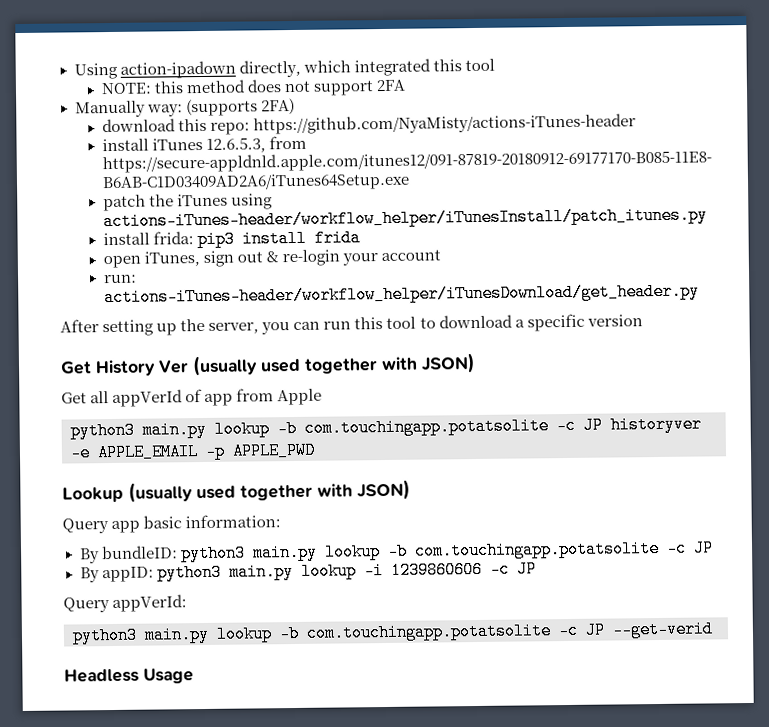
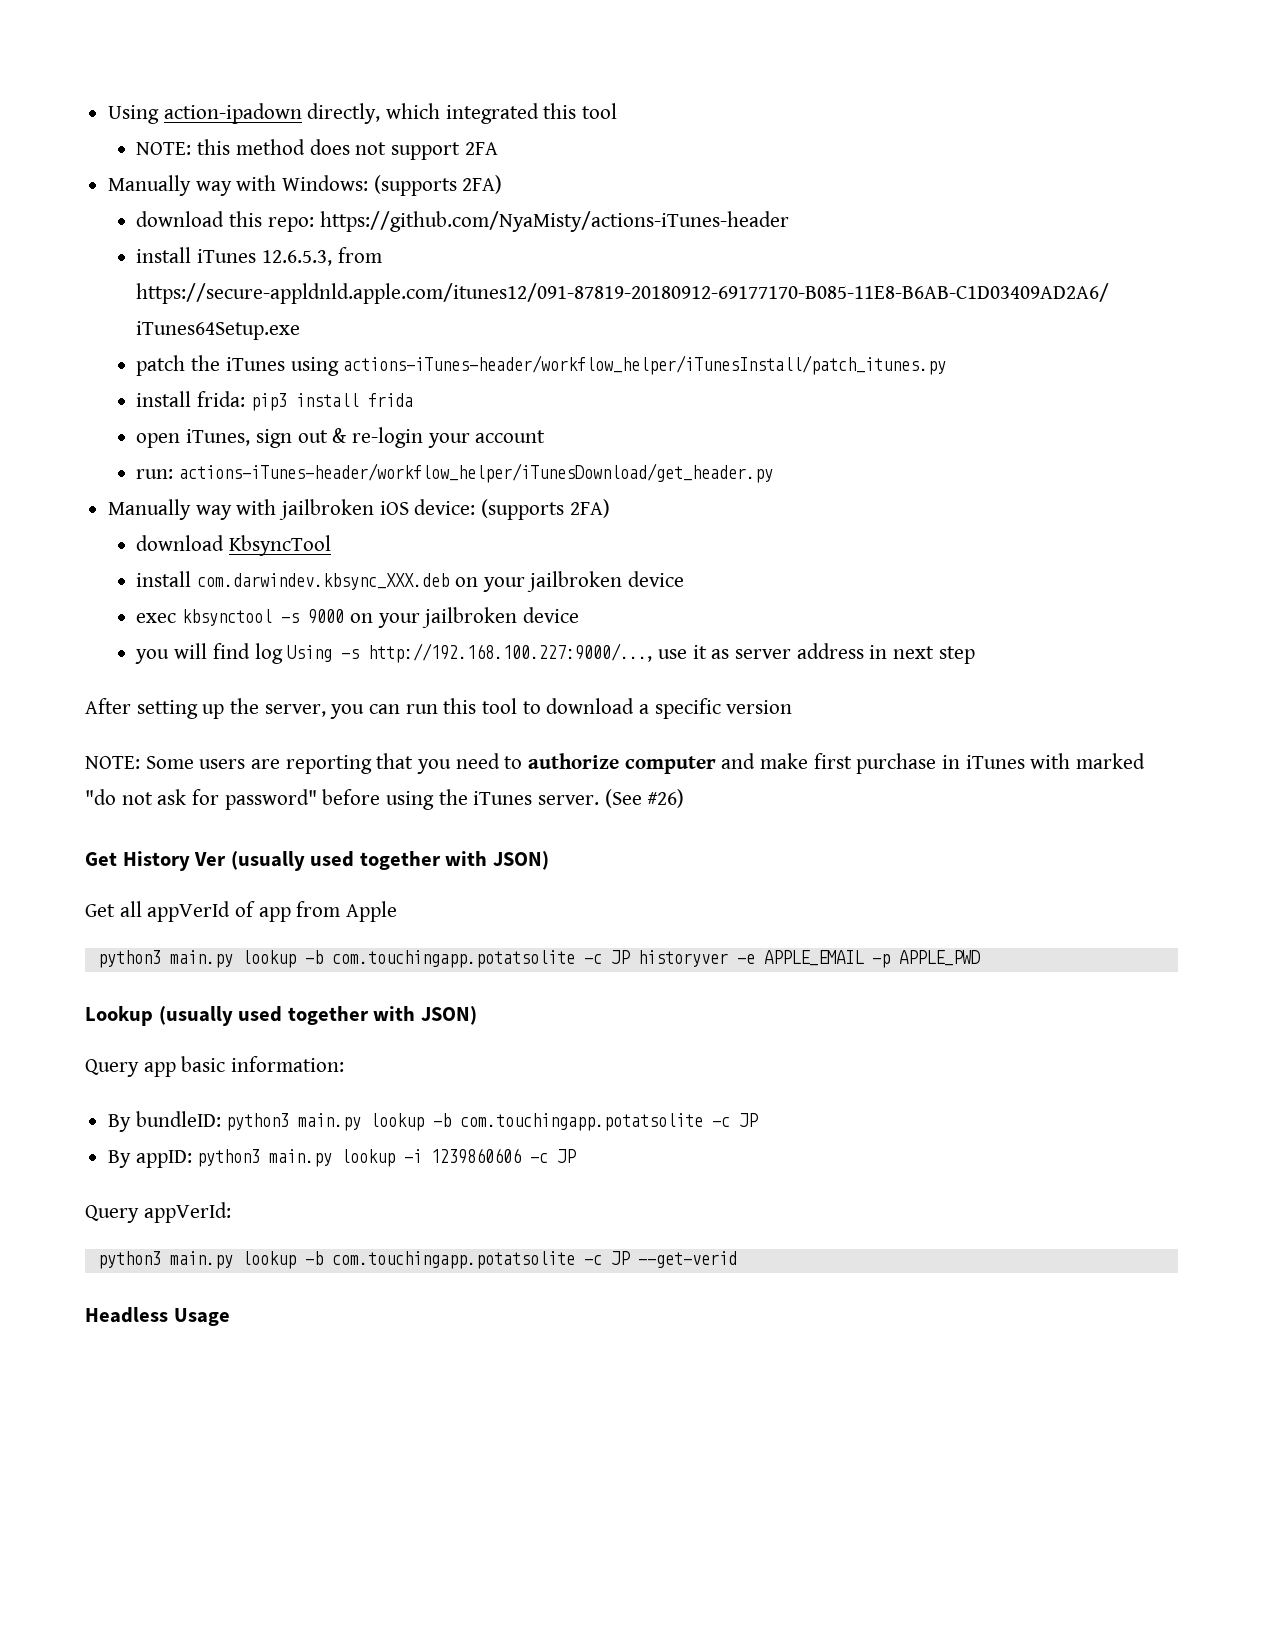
[146,104,183,117] way: -> [195,175,369,196] way with Windows:
(700, 294) none -> [108,499,610,520] [136,535,332,556] [136,571,684,592] [136,607,579,628] [135,643,975,664] // Manually way with jailbroken iOS device: (supports 2FA) // download KbsyncTool // install com.darwindev.kbsync_XXX.deb on your jailbroken device // exec kbsynctool -s 9000 on your jailbroken device // you will find log Using -s http://192.168.100.227:9000/..., use it as server address in next step
(643, 320) none -> [85,753,1146,774] [85,789,685,810] // NOTE: Some users are reporting that you need to authorize computer and make first purchase in iTunes with marked "do not ask for password" before using the iTunes server. (See #26)

